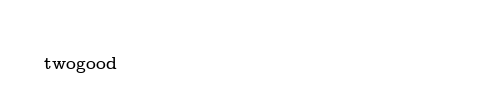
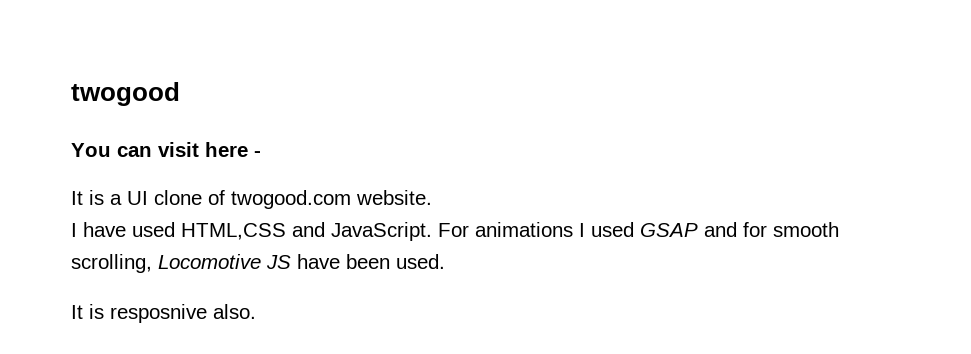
(117, 65) none -> [71,142,261,157] [71,190,432,209] [71,222,839,241] [71,254,445,273] [71,304,256,323] // You can visit here - // It is a UI clone of twogood.com website. // I have used HTML,CSS and JavaScript. For animations I used GSAP and for smooth scrolling, Locomotive JS have been used. // It is resposnive also.

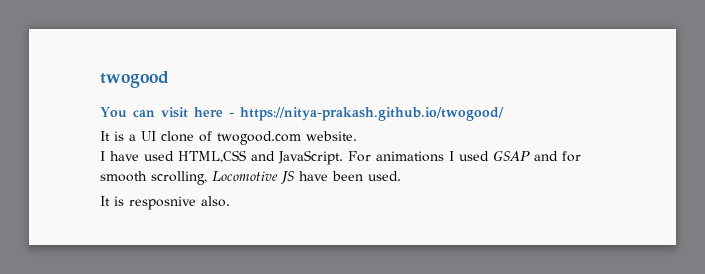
(261, 154) none -> [239,107,504,121] https://nitya-prakash.github.io/twogood/

